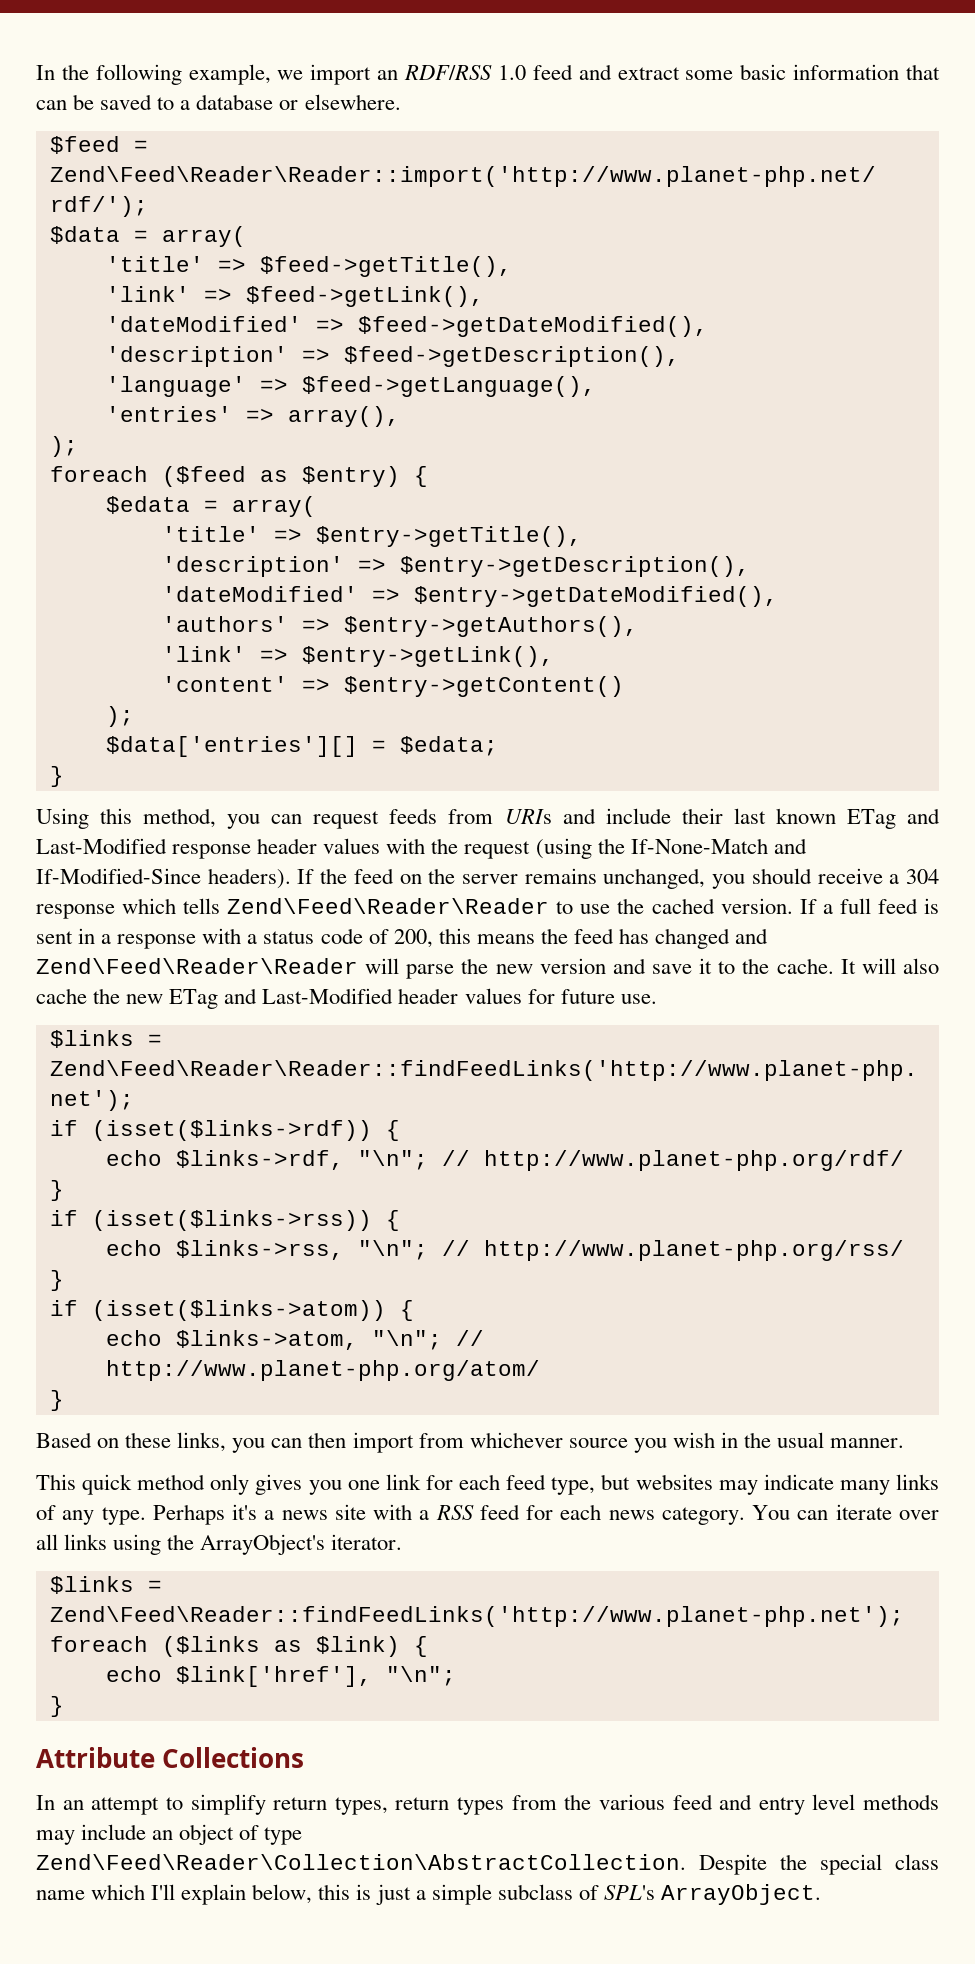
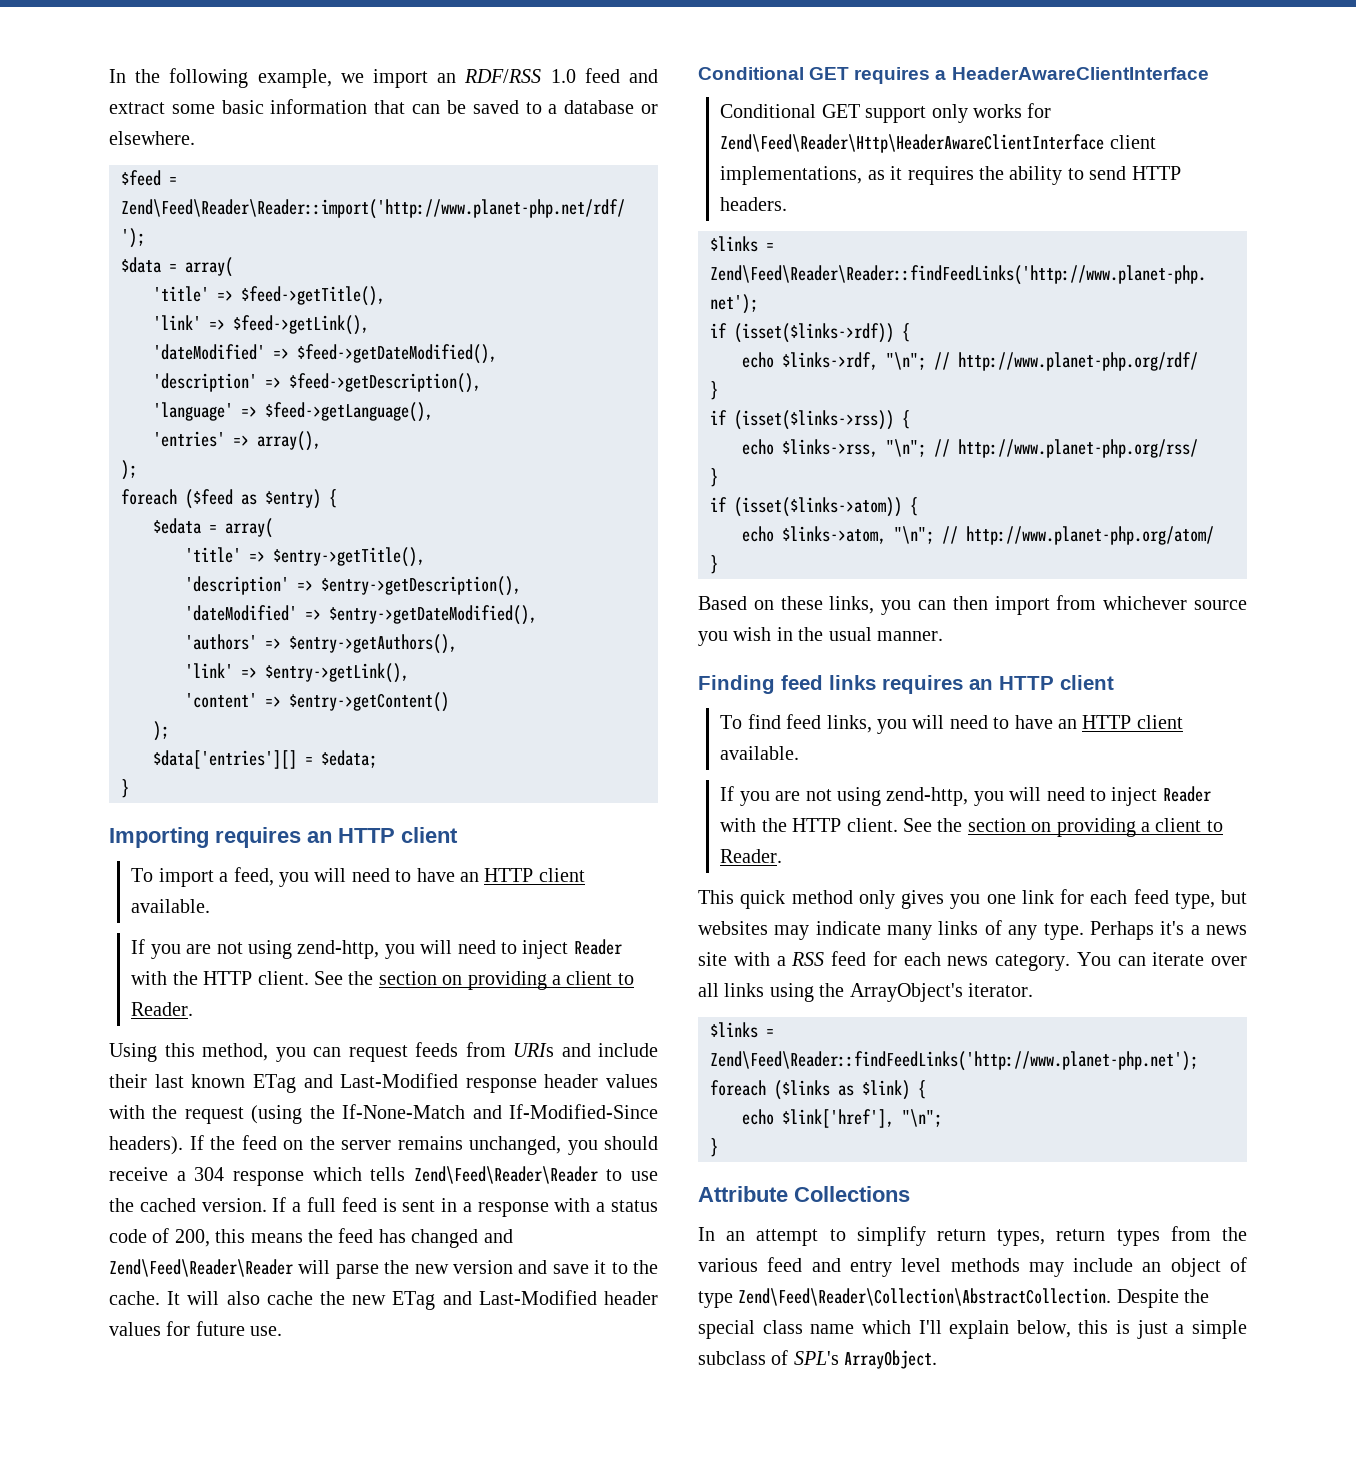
(64, 776) none -> [109,827,458,848] [131,867,585,887] [131,899,211,913] [131,939,622,959] [131,971,634,990] [131,1002,194,1016] // Importing requires an HTTP client // To import a feed, you will need to have an HTTP client available. // If you are not using zend-http, you will need to inject Reader with the HTTP client. See the section on providing a client to Reader.
(657, 999) none -> [698,67,1209,84] [720,103,1052,123] [720,134,1156,153] [720,166,1181,185] [720,197,788,211] // Conditional GET requires a HeaderAwareClientInterface // Conditional GET support only works for Zend\Feed\Reader\Http\HeaderAwareClientInterface client implementations, as it requires the ability to send HTTP headers.
(905, 1443) none -> [698,675,1114,694] [720,714,1183,734] [720,746,800,760] [720,786,1211,806] [720,818,1223,837] [720,849,783,863] // Finding feed links requires an HTTP client // To find feed links, you will need to have an HTTP client available. // If you are not using zend-http, you will need to inject Reader with the HTTP client. See the section on providing a client to Reader.

